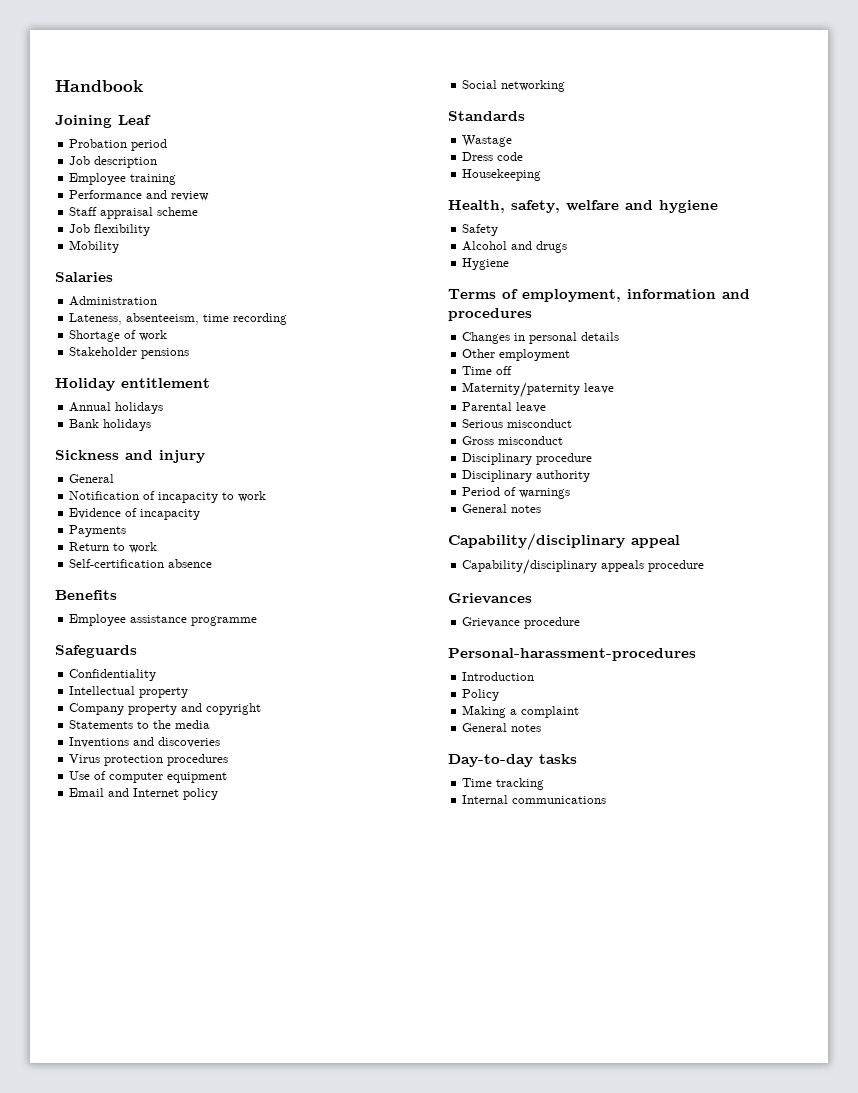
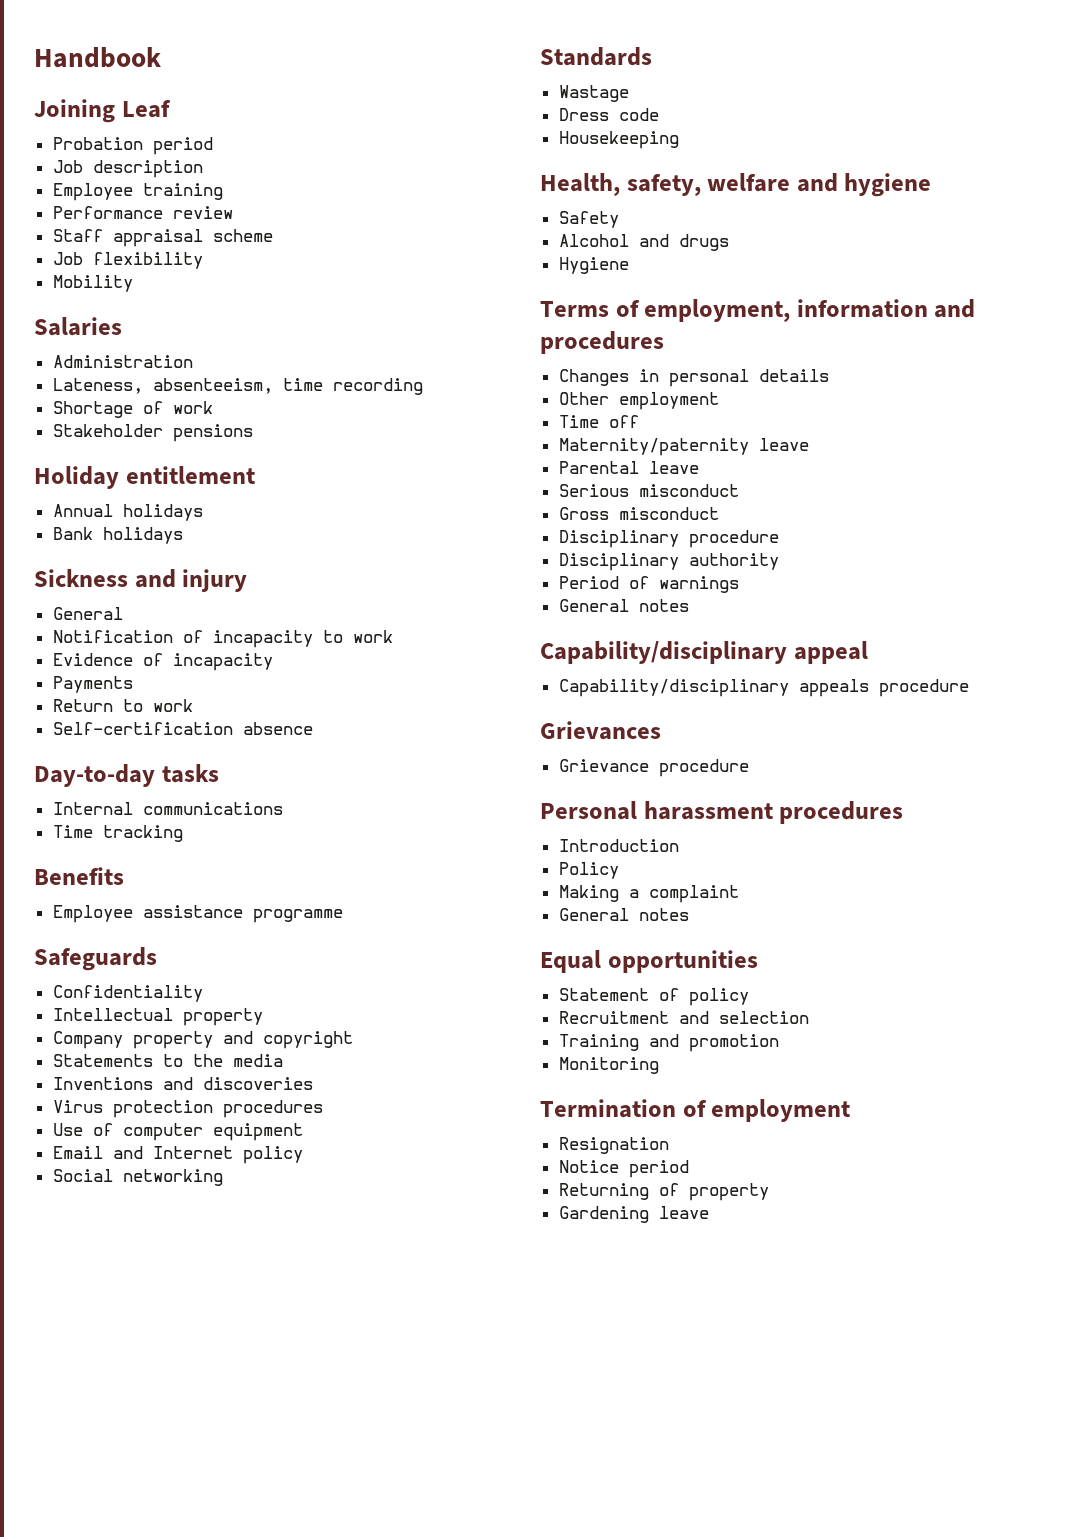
[146,190,168,199] and -> (163, 212) none
(213, 563) none -> [34,764,219,787] [52,802,283,815] [52,825,183,842] // Day-to-day tasks // Internal communications // Time tracking
[448,648,696,661] Personal-harassment-procedures -> [540,801,904,824] Personal harassment procedures
[448,754,577,767] [462,778,545,790] [462,795,607,804] Day-to-day tasks // Time tracking // Internal communications -> [540,950,758,973] [558,988,749,1006] [558,1011,809,1024] [558,1034,779,1052] [558,1057,659,1074] [540,1099,851,1122] [558,1137,669,1154] [558,1160,689,1178] [558,1183,769,1201] [558,1206,709,1223] Equal opportunities // Statement of policy // Recruitment and selection // Training and promotion // Monitoring // Termination of employment // Resignation // Notice period // Returning of property // Gardening leave

